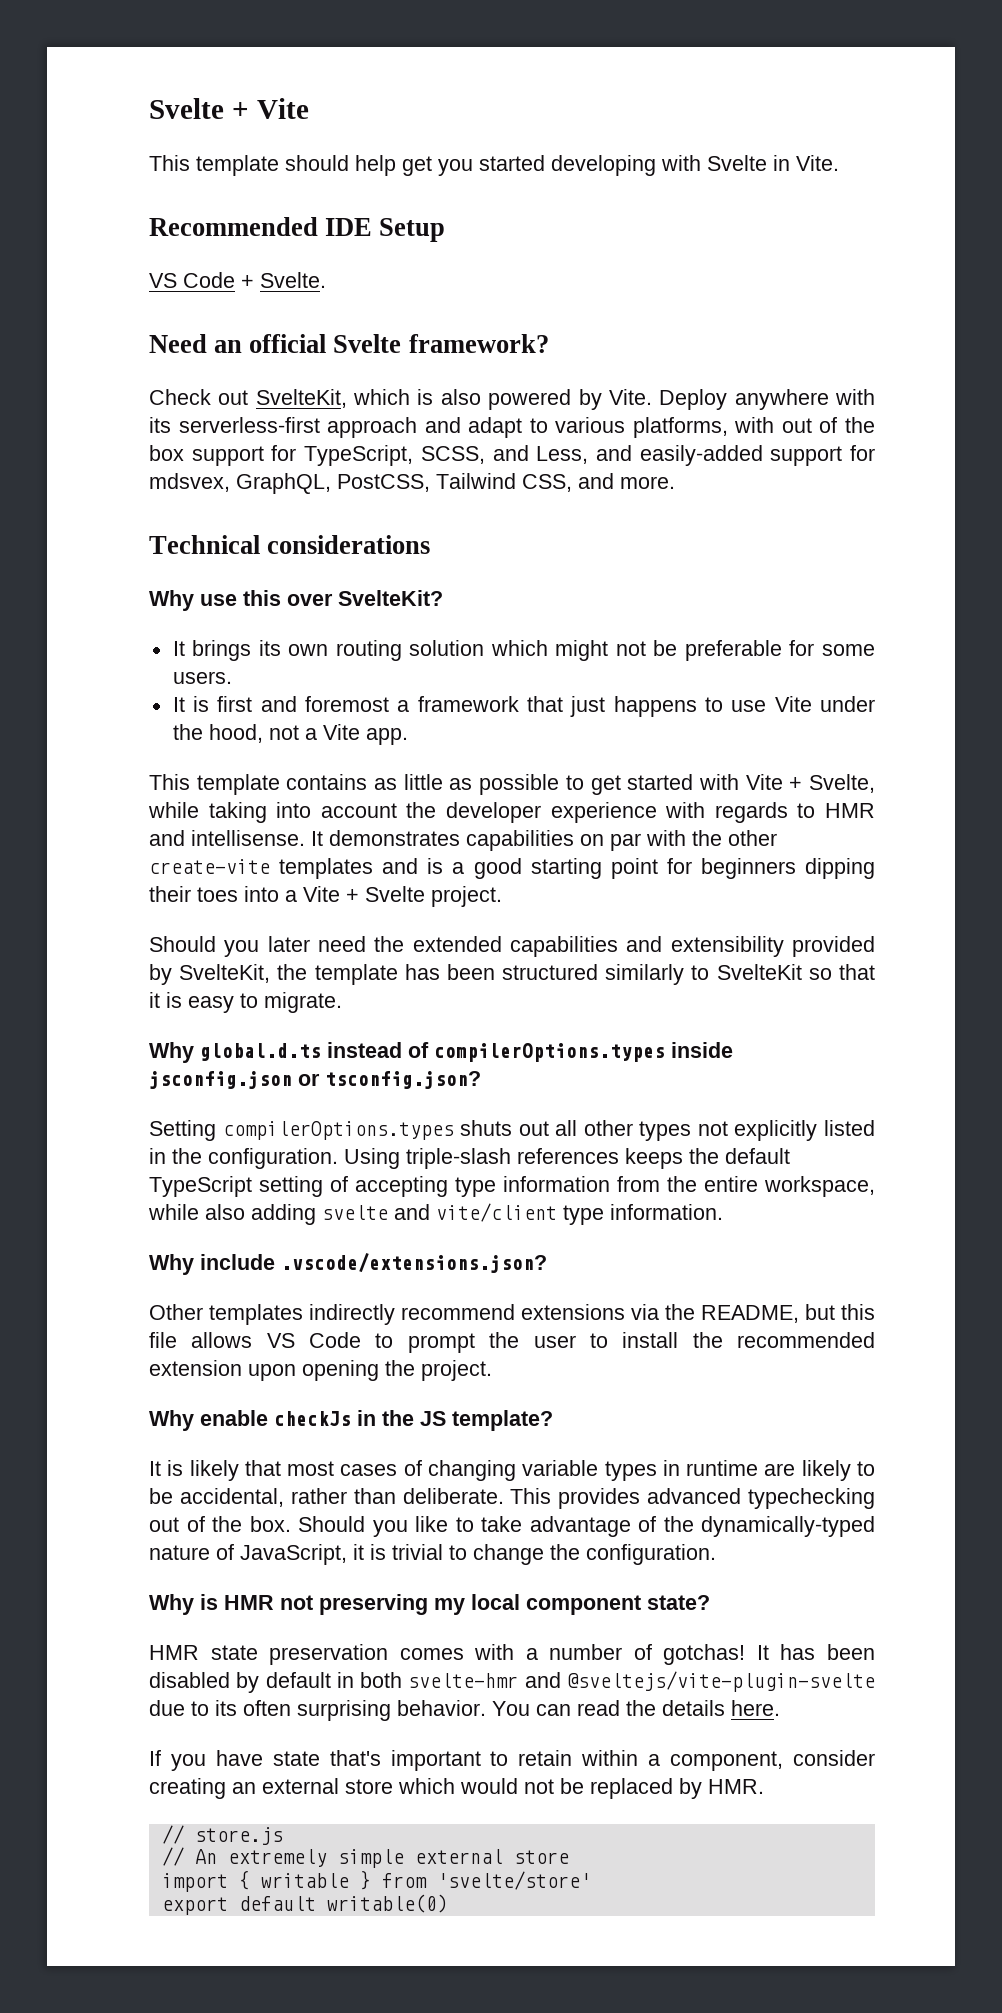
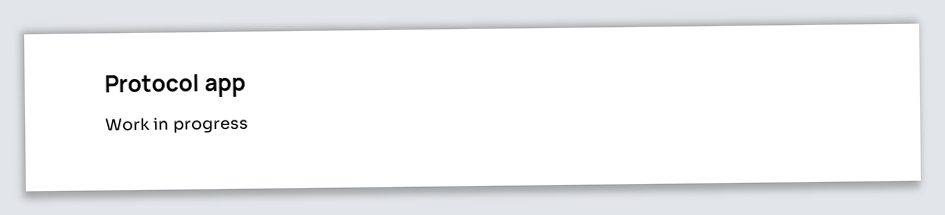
[149,98,309,119] [149,155,839,176] [149,217,446,242] [149,272,326,288] [149,334,549,353] [149,389,876,410] [149,417,875,438] [149,445,875,466] [149,473,675,494] [149,535,431,554] [149,590,443,611] [172,640,876,661] [172,671,232,684] [172,696,876,717] [172,724,408,745] [149,774,875,795] [148,802,876,823] [149,830,777,851] [149,858,876,879] [149,886,502,907] [149,936,875,957] [149,964,875,985] [149,992,342,1013] [149,1042,733,1063] [149,1071,481,1089] [149,1120,875,1141] [149,1148,790,1169] [149,1176,875,1197] [148,1203,723,1225] [149,1253,547,1275] [149,1304,875,1325] [149,1332,875,1353] [149,1360,492,1381] [149,1410,553,1431] [149,1460,876,1481] [149,1488,875,1509] [149,1516,875,1537] [149,1544,716,1565] [149,1594,710,1615] [149,1644,875,1665] [149,1671,875,1693] [149,1700,780,1721] [149,1750,875,1771] [149,1778,764,1799] [161,1825,283,1845] [161,1847,569,1868] [161,1870,591,1892] [161,1894,448,1915] Svelte + Vite // This template should help get you started developing with Svelte in Vite. // Recommended IDE Setup // VS Code + Svelte. // Need an official Svelte framework? // Check out SvelteKit, which is also powered by Vite. Deploy anywhere with its serverless-first approach and adapt to various platforms, with out of the box support for TypeScript, SCSS, and Less, and easily-added support for mdsvex, GraphQL, PostCSS, Tailwind CSS, and more. // Technical considerations // Why use this over SvelteKit? // It brings its own routing solution which might not be preferable for some users. // It is first and foremost a framework that just happens to use Vite under the hood, not a Vite app. // This template contains as little as possible to get started with Vite + Svelte, while taking into account the developer experience with regards to HMR and intellisense. It demonstrates capabilities on par with the other create-vite templates and is a good starting point for beginners dipping their toes into a Vite + Svelte project. // Should you later need the extended capabilities and extensibility provided by SvelteKit, the template has been structured similarly to SvelteKit so that it is easy to migrate. // Why global.d.ts instead of compilerOptions.types inside jsconfig.json or tsconfig.json? // Setting compilerOptions.types shuts out all other types not explicitly listed in the configuration. Using triple-slash references keeps the default TypeScript setting of accepting type information from the entire workspace, while also adding svelte and vite/client type information. // Why include .vscode/extensions.json? // Other templates indirectly recommend extensions via the README, but this file allows VS Code to prompt the user to install the recommended extension upon opening the project. // Why enable checkJs in the JS template? // It is likely that most cases of changing variable types in runtime are likely to be accidental, rather than deliberate. This provides advanced typechecking out of the box. Should you like to take advantage of the dynamically-typed nature of JavaScript, it is trivial to change the configuration. // Why is HMR not preserving my local component state? // HMR state preservation comes with a number of gotchas! It has been disabled by default in both svelte-hmr and @sveltejs/vite-plugin-svelte due to its often surprising behavior. You can read the details here. // If you have state that's important to retain within a component, consider creating an external store which would not be replaced by HMR. // // store.js // // An extremely simple external store // import { writable } from 'svelte/store' // export default writable(0) -> [104,74,247,98] [105,117,249,134] Protocol app // Work in progress

